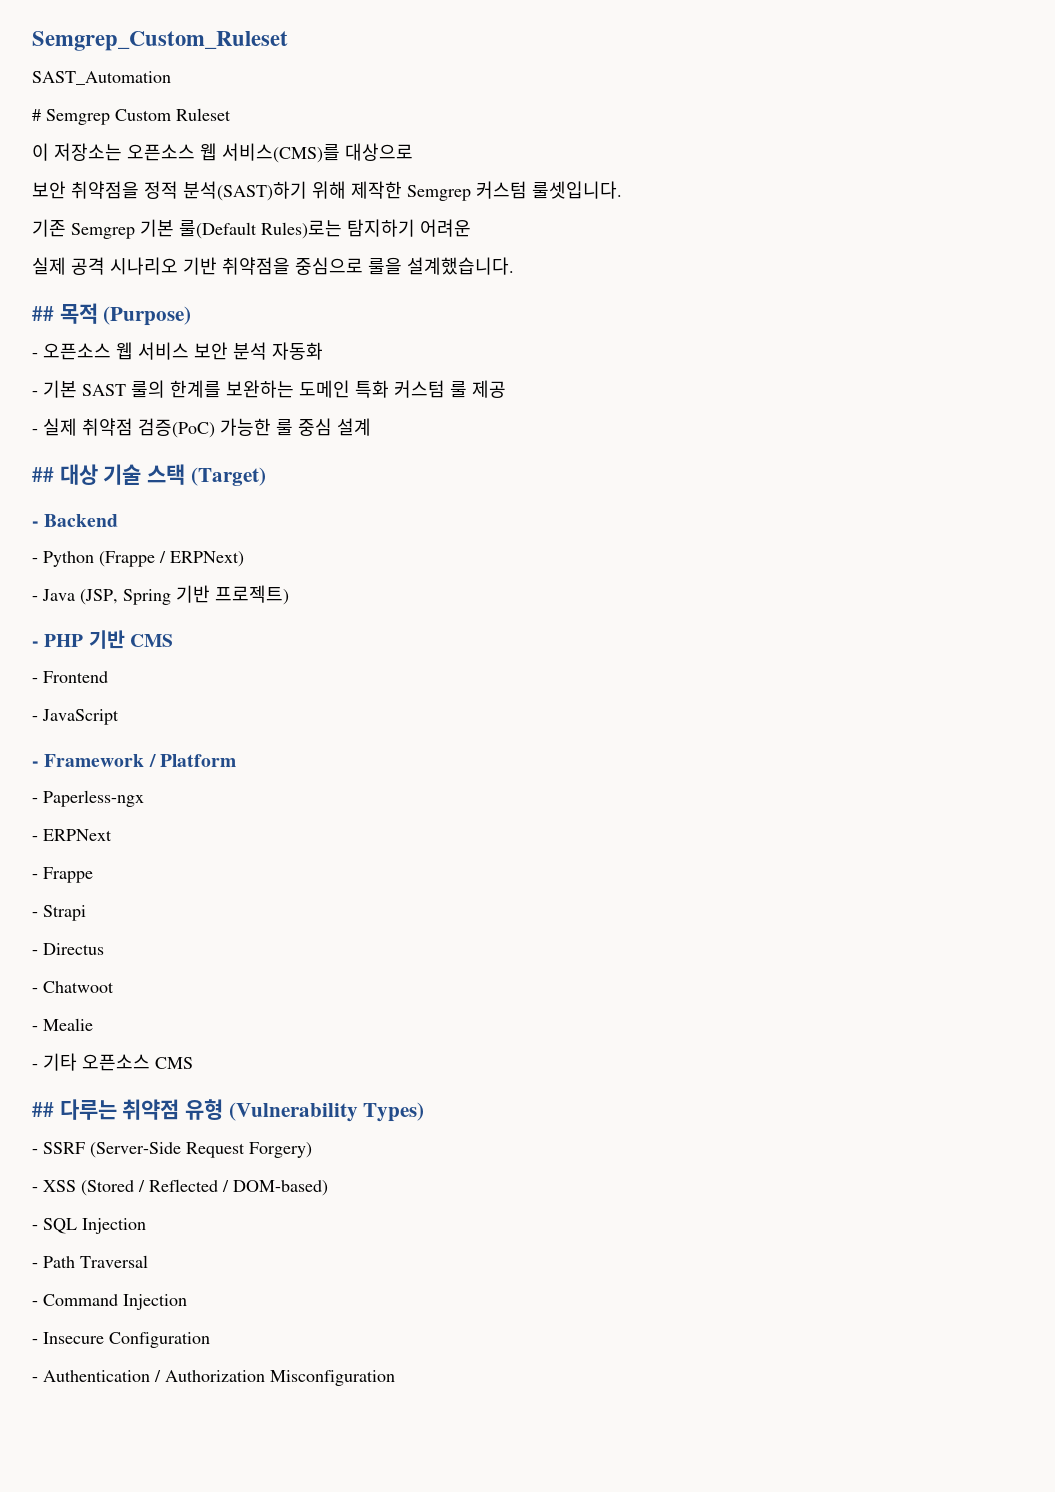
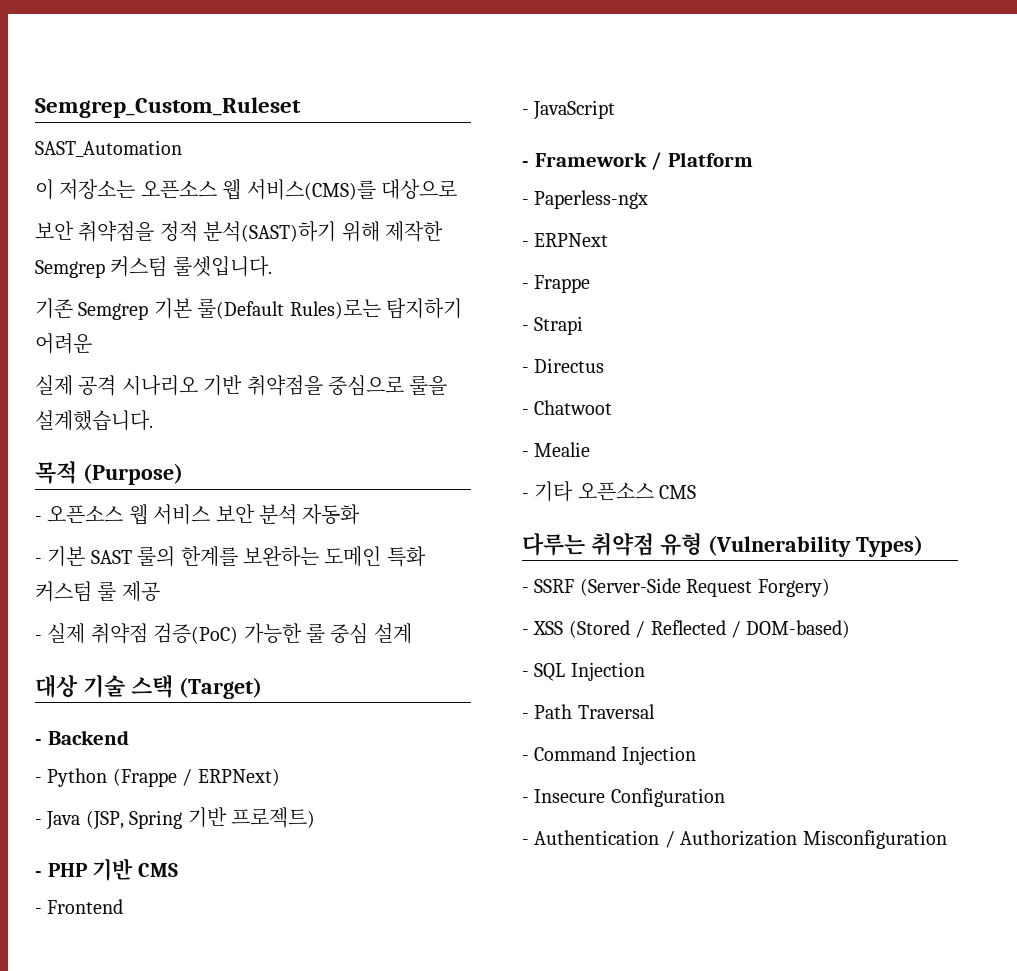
[32,108,231,125] // # Semgrep Custom Ruleset -> (182, 148) none
[32,306,54,321] ## -> (153, 420) none
[32,467,54,482] ## -> (412, 633) none
[32,1102,54,1117] ## -> (697, 492) none

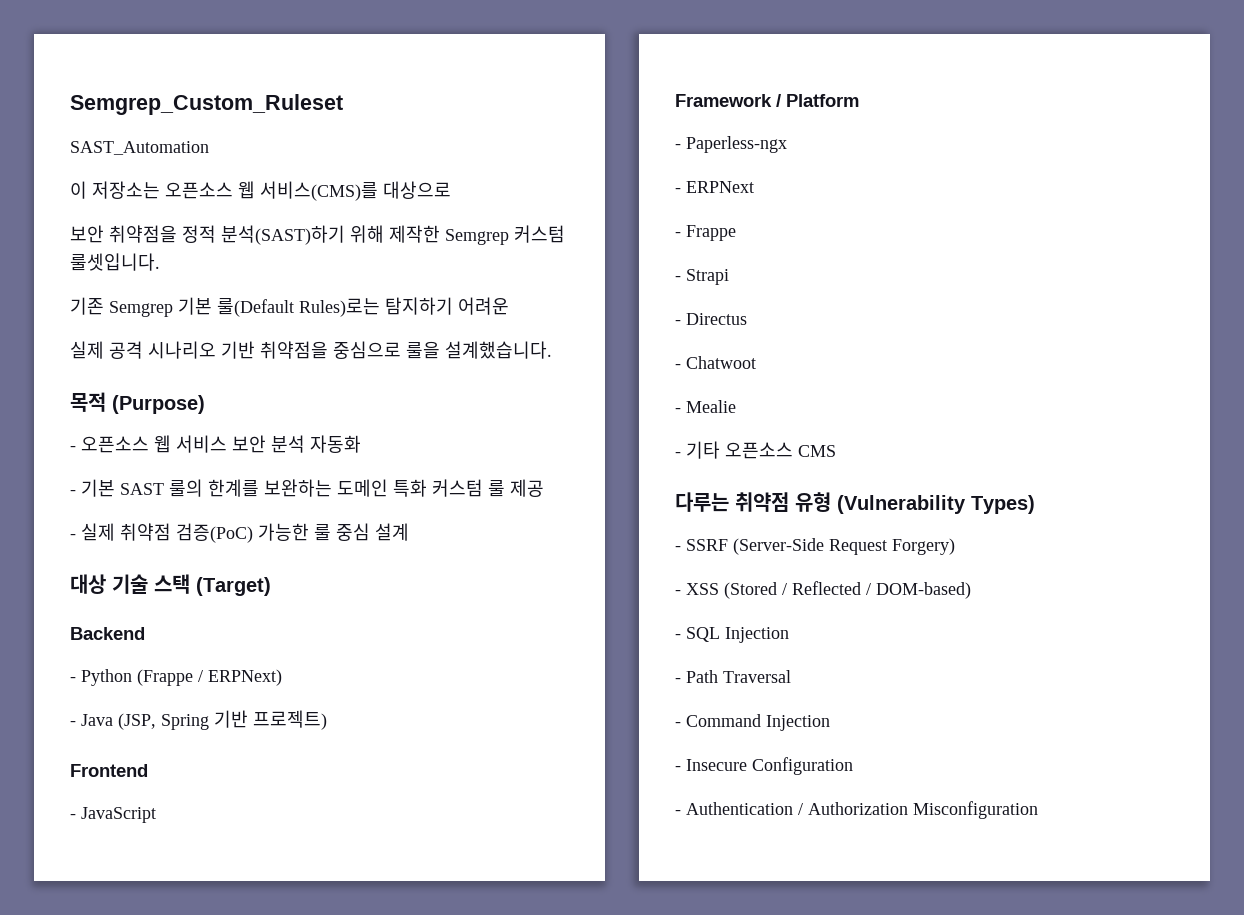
[35,739,42,745] - -> (271, 586) none
[35,858,179,881] [35,908,42,914] - PHP 기반 CMS // - -> (327, 720) none
[522,161,529,167] - -> (156, 815) none

